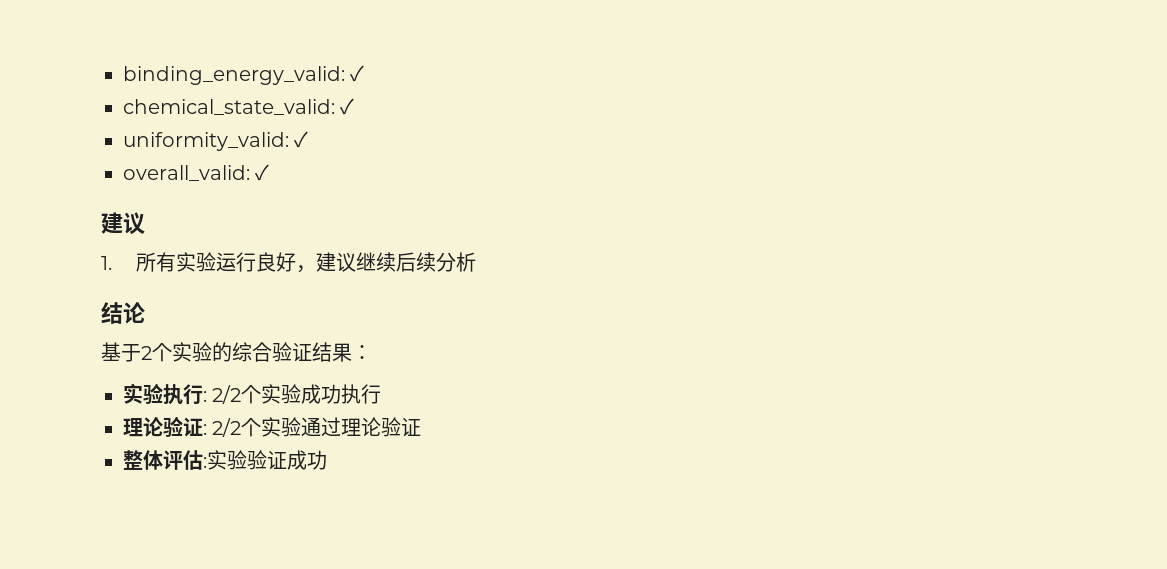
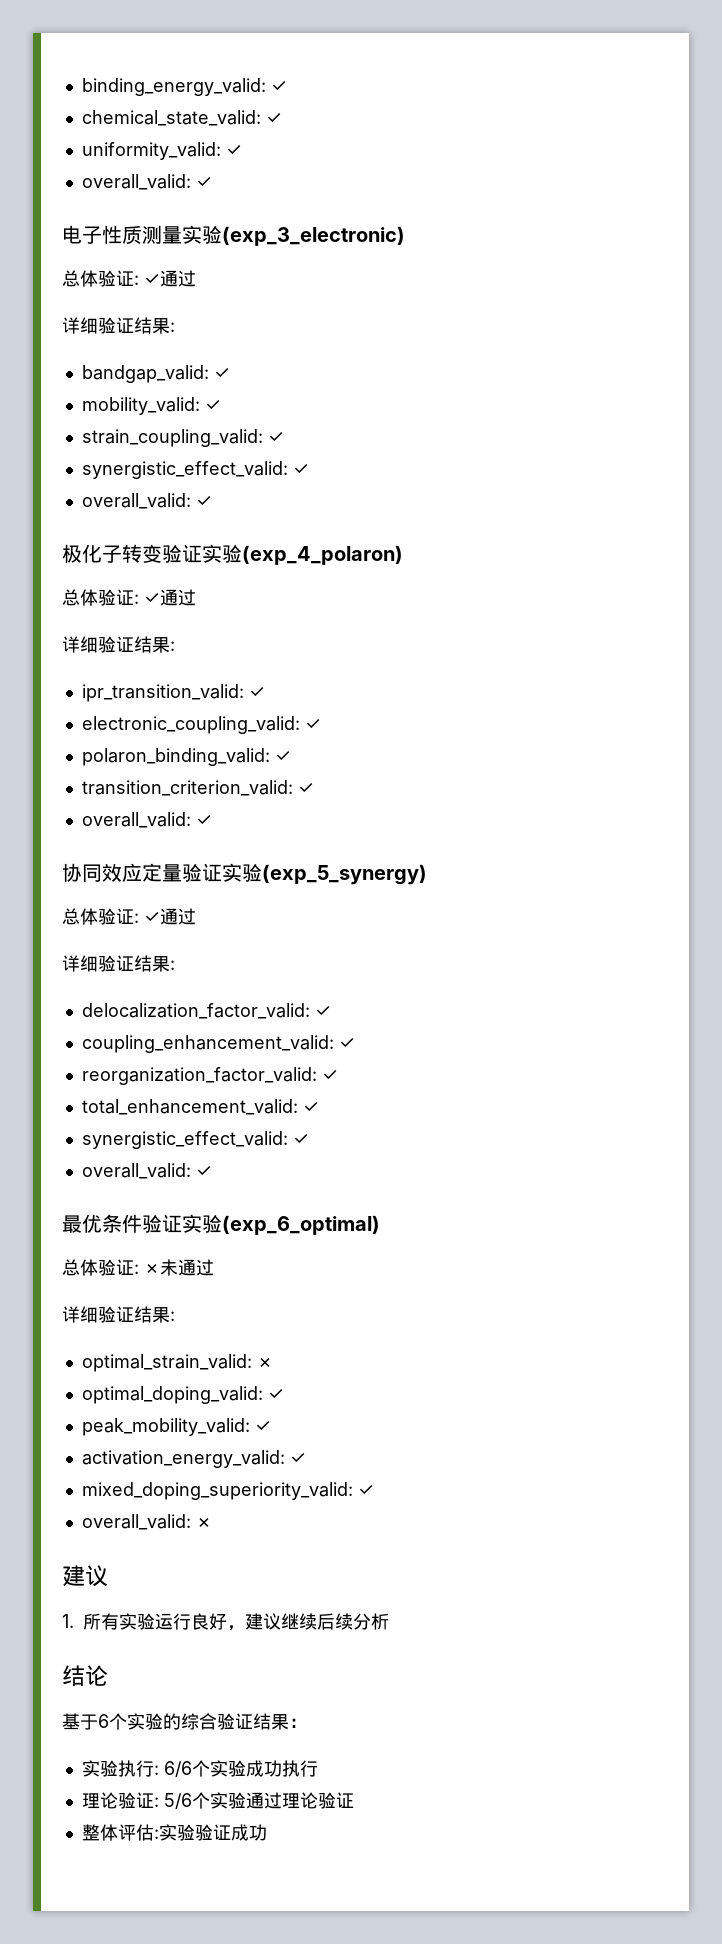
(270, 172) none -> [62,225,405,246] [62,270,196,287] [62,317,175,334] [81,365,230,383] [81,397,221,415] [81,429,284,447] [81,461,309,479] [81,493,212,509] [62,544,403,565] [62,589,196,606] [62,636,175,653] [81,684,265,702] [81,716,321,734] [81,748,291,766] [81,780,314,796] [81,812,212,828] [62,863,427,885] [62,908,196,925] [62,955,175,972] [81,1003,331,1019] [81,1035,355,1053] [81,1067,338,1085] [81,1099,319,1115] [81,1131,309,1149] [81,1163,212,1179] [62,1214,380,1235] [62,1259,214,1276] [62,1306,175,1323] [81,1354,273,1372] [81,1386,284,1404] [81,1418,271,1436] [81,1450,306,1468] [81,1482,374,1500] [81,1514,212,1530] // 电子性质测量实验(exp_3_electronic) // 总体验证: ✓通过 // 详细验证结果: // bandgap_valid: ✓ // mobility_valid: ✓ // strain_coupling_valid: ✓ // synergistic_effect_valid: ✓ // overall_valid: ✓ // 极化子转变验证实验(exp_4_polaron) // 总体验证: ✓通过 // 详细验证结果: // ipr_transition_valid: ✓ // electronic_coupling_valid: ✓ // polaron_binding_valid: ✓ // transition_criterion_valid: ✓ // overall_valid: ✓ // 协同效应定量验证实验(exp_5_synergy) // 总体验证: ✓通过 // 详细验证结果: // delocalization_factor_valid: ✓ // coupling_enhancement_valid: ✓ // reorganization_factor_valid: ✓ // total_enhancement_valid: ✓ // synergistic_effect_valid: ✓ // overall_valid: ✓ // 最优条件验证实验(exp_6_optimal) // 总体验证: ✗未通过 // 详细验证结果: // optimal_strain_valid: ✗ // optimal_doping_valid: ✓ // peak_mobility_valid: ✓ // activation_energy_valid: ✓ // mixed_doping_superiority_valid: ✓ // overall_valid: ✗
[141,346,152,360] 2 -> [98,1714,109,1728] 6
[212,385,242,404] 2/2 -> [163,1761,192,1777] 6/6
[212,418,242,437] 2/2 -> [163,1793,192,1809] 5/6

